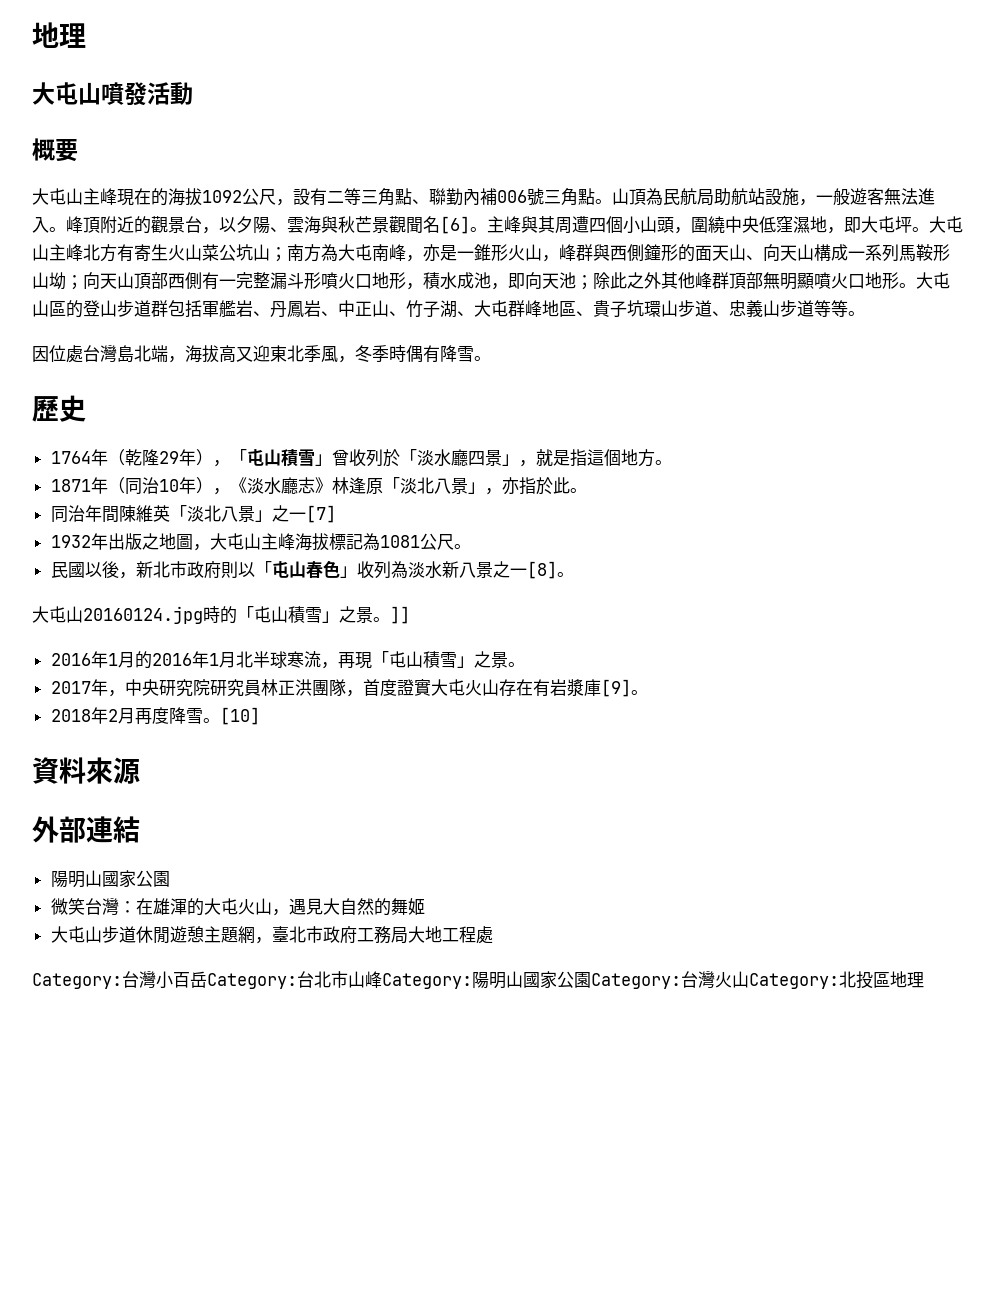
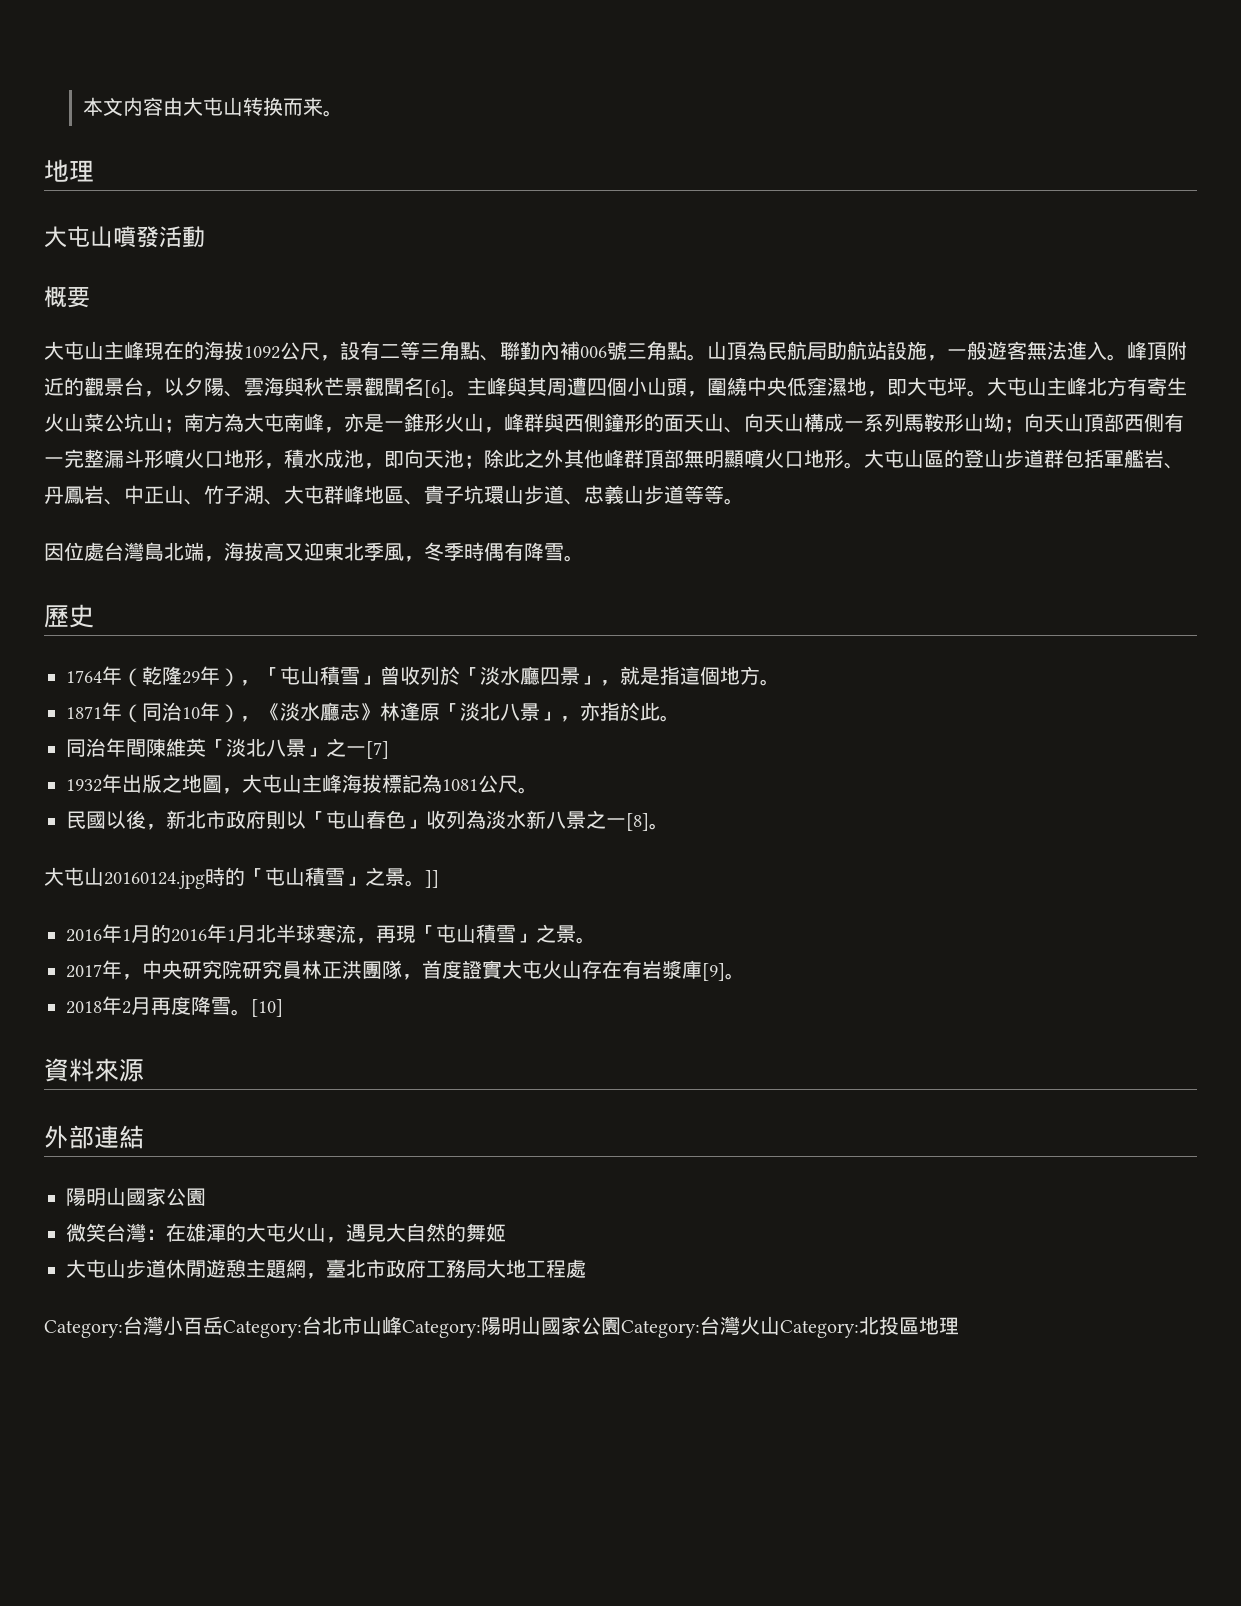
(32, 35) none -> [82,97,343,117] 本文内容由大屯山转换而来。 //

